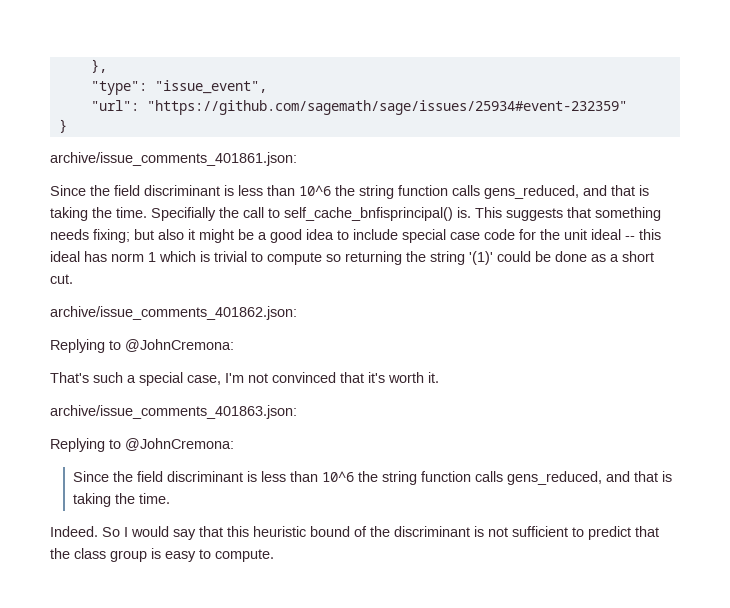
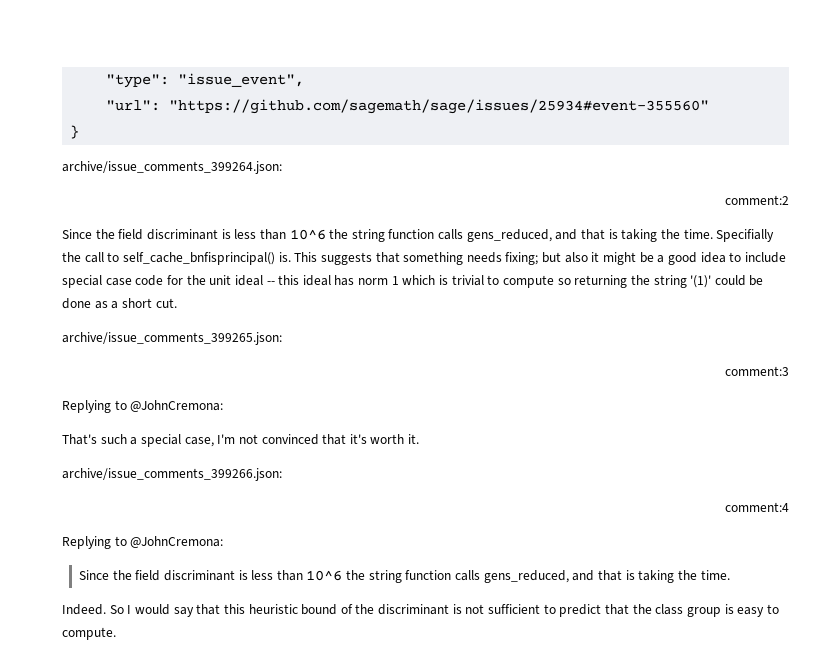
[90,59,107,73] }, // -> (106, 81) none
[146,100,627,115] "https://github.com/sagemath/sage/issues/25934#event-232359" -> [169,99,710,114] "https://github.com/sagemath/sage/issues/25934#event-355560"
[50,152,297,166] archive/issue_comments_401861.json: -> [62,161,282,174] [725,195,789,205] archive/issue_comments_399264.json: // comment:2
[50,306,297,320] archive/issue_comments_401862.json: -> [62,332,282,345] [725,366,789,376] archive/issue_comments_399265.json: // comment:3
[50,405,297,419] archive/issue_comments_401863.json: -> [62,468,282,481] [725,502,789,512] archive/issue_comments_399266.json: // comment:4

